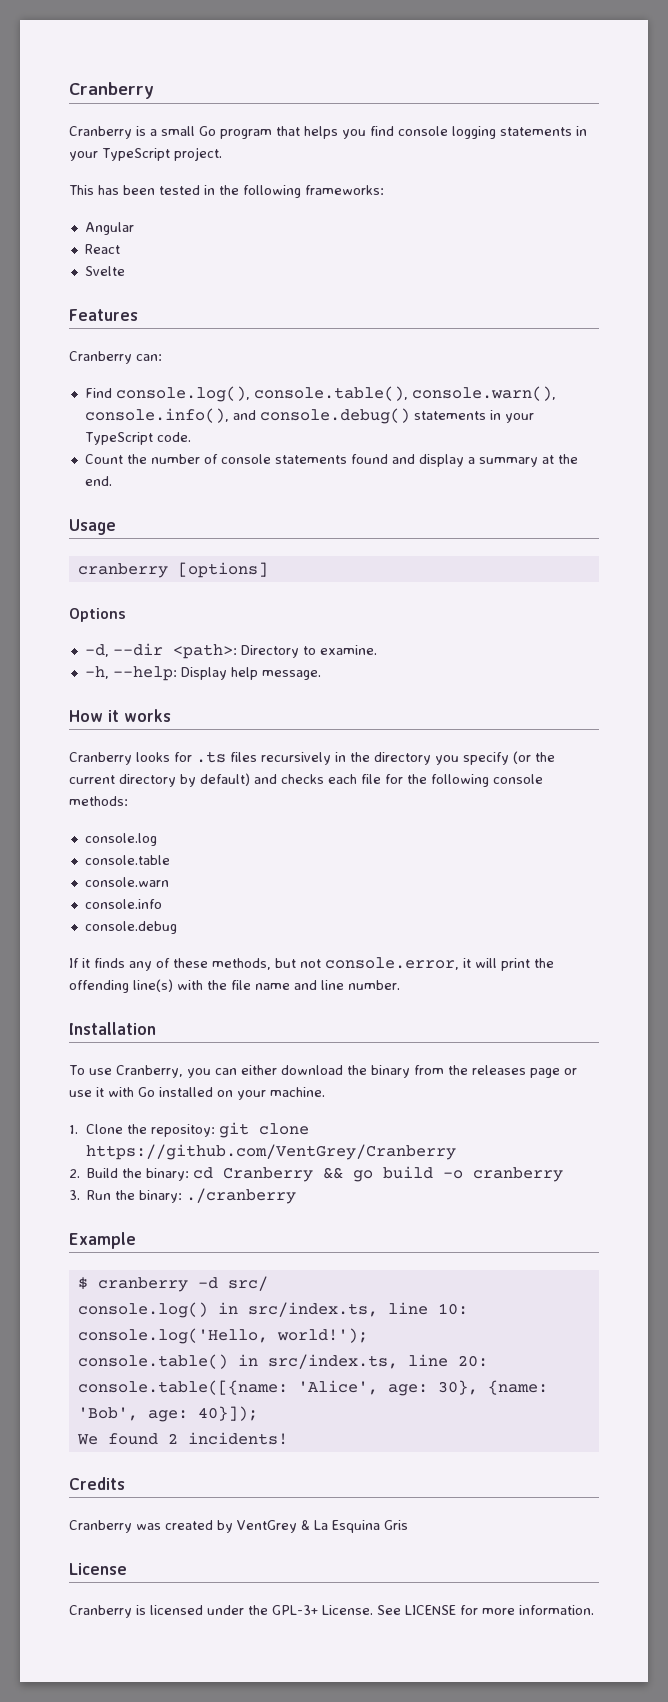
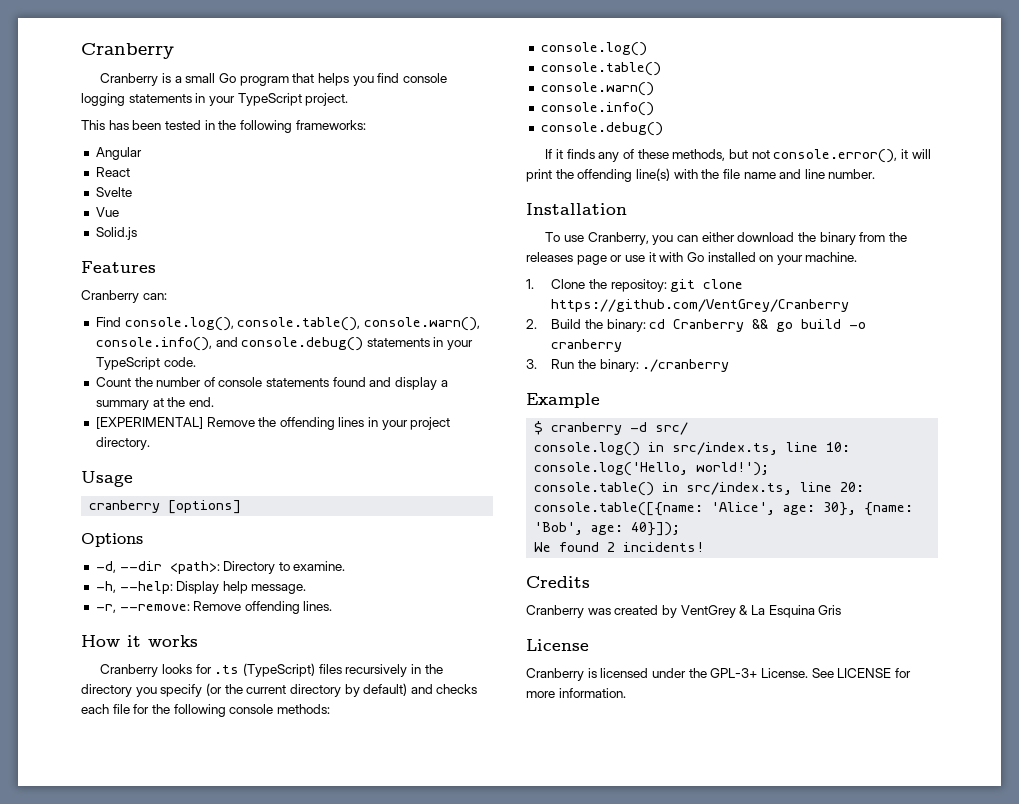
(125, 271) none -> [95,207,119,217] [95,227,137,240] // Vue // Solid.js
(112, 481) none -> [95,417,451,430] [95,437,150,450] // [EXPERIMENTAL] Remove the offending lines in your project directory.
(321, 675) none -> [95,601,333,614] // -r, --remove: Remove offending lines.
(226, 757) none -> [243,663,316,677] (TypeScript)
[84,833,157,846] [84,855,170,865] [84,877,169,887] [84,899,162,909] [84,921,177,934] console.log // console.table // console.warn // console.info // console.debug -> [540,42,647,56] [540,62,661,76] [540,82,654,96] [540,102,654,116] [540,122,663,136] console.log() // console.table() // console.warn() // console.info() // console.debug()
[325,957,459,970] console.error, -> [773,149,898,163] console.error(),

